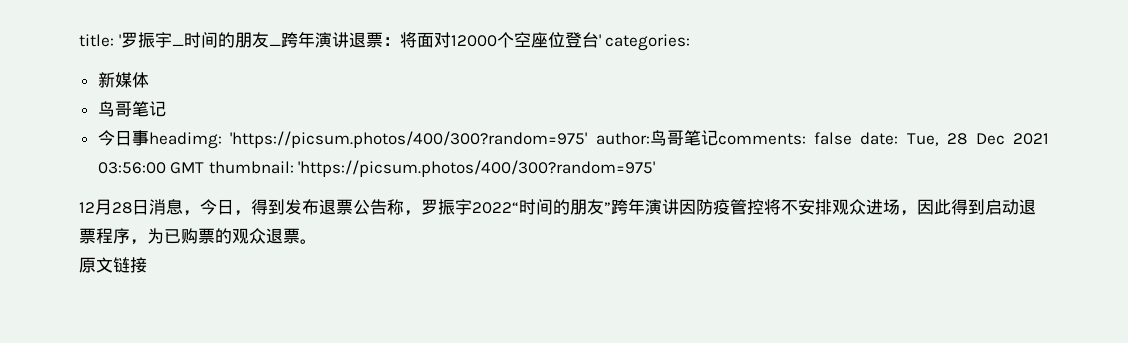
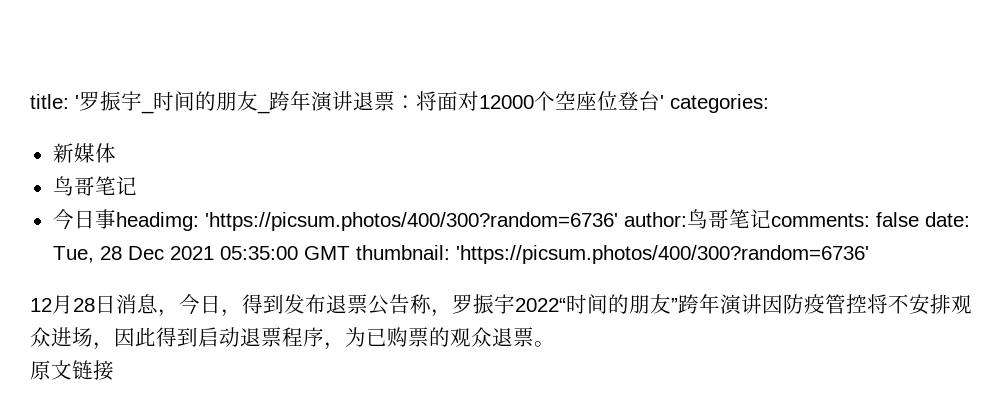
[230,131,588,148] 'https://picsum.photos/400/300?random=975' -> [204,212,618,231] 'https://picsum.photos/400/300?random=6736'
[97,162,166,174] 03:56:00 -> [219,246,298,260] 05:35:00
[298,160,656,177] 'https://picsum.photos/400/300?random=975' -> [455,245,869,264] 'https://picsum.photos/400/300?random=6736'

